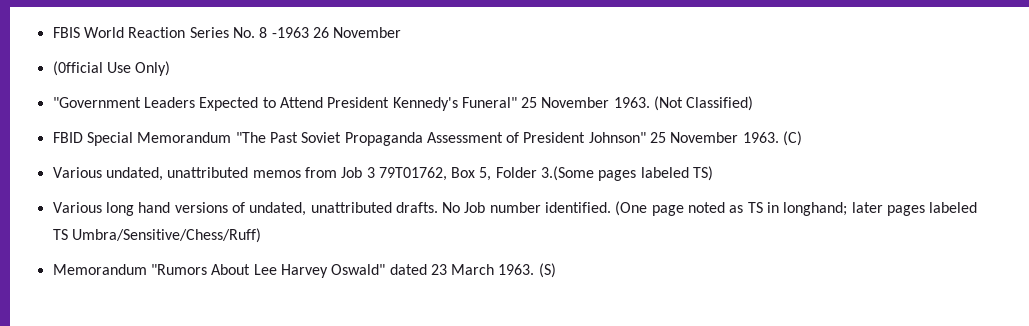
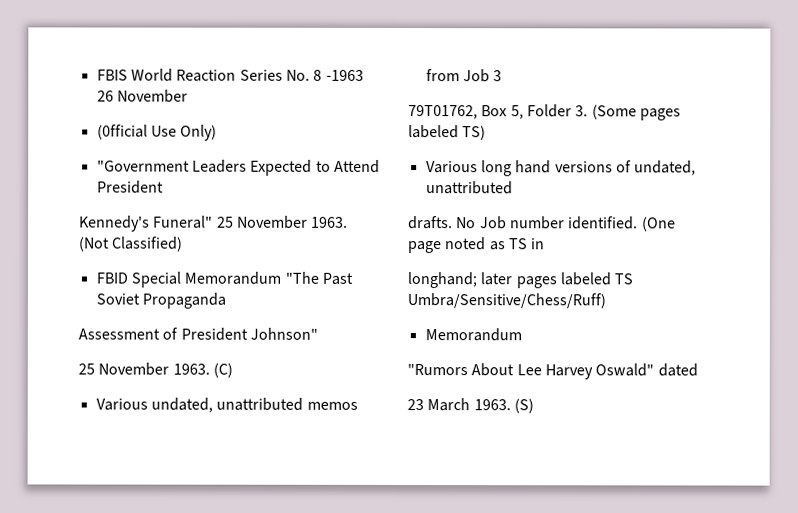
(390, 102) none -> (164, 187) //
(423, 139) none -> (226, 300) //
(646, 137) none -> (318, 333) //
(375, 172) none -> (503, 76) //
[541,166,595,181] 3.(Some -> [575,104,637,120] 3. (Some
(392, 207) none -> (513, 188) //
(780, 207) none -> (546, 244) //
(147, 269) none -> (522, 335) //
(427, 269) none -> (698, 370) //

